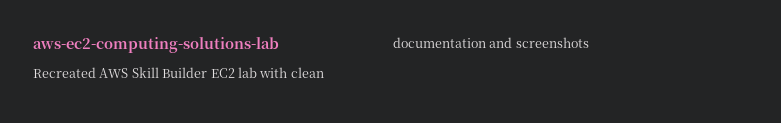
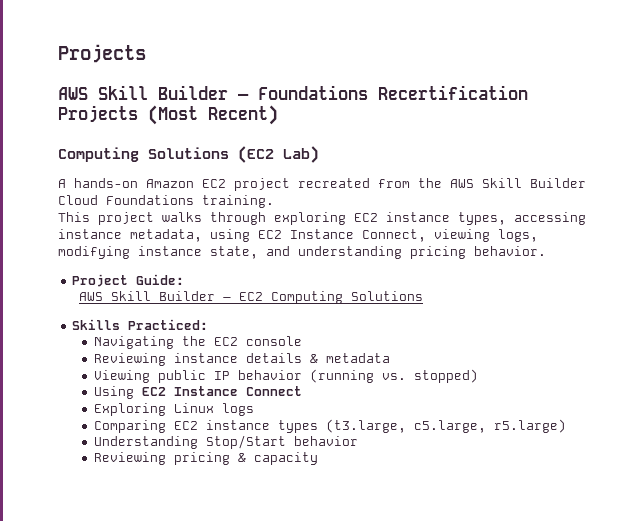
[33,37,279,53] [33,67,324,78] [393,37,589,48] aws-ec2-computing-solutions-lab // Recreated AWS Skill Builder EC2 lab with clean documentation and screenshots -> [58,44,146,63] [58,85,528,100] [58,105,278,125] [58,146,319,163] [58,178,586,191] [58,195,274,208] [58,212,586,225] [58,229,538,242] [58,246,546,259] [72,274,185,287] [79,291,424,304] [72,319,209,330] [93,336,302,349] [93,353,390,366] [93,369,478,383] [93,386,302,399] [93,403,254,416] [93,419,566,433] [93,435,358,449] [93,452,318,465] Projects // AWS Skill Builder — Foundations Recertification Projects (Most Recent) // Computing Solutions (EC2 Lab) // A hands-on Amazon EC2 project recreated from the AWS Skill Builder Cloud Foundations training. // This project walks through exploring EC2 instance types, accessing instance metadata, using EC2 Instance Connect, viewing logs, modifying instance state, and understanding pricing behavior. // Project Guide: // AWS Skill Builder – EC2 Computing Solutions // Skills Practiced: // Navigating the EC2 console // Reviewing instance details & metadata // Viewing public IP behavior (running vs. stopped) // Using EC2 Instance Connect // Exploring Linux logs // Comparing EC2 instance types (t3.large, c5.large, r5.large) // Understanding Stop/Start behavior // Reviewing pricing & capacity

